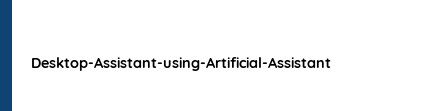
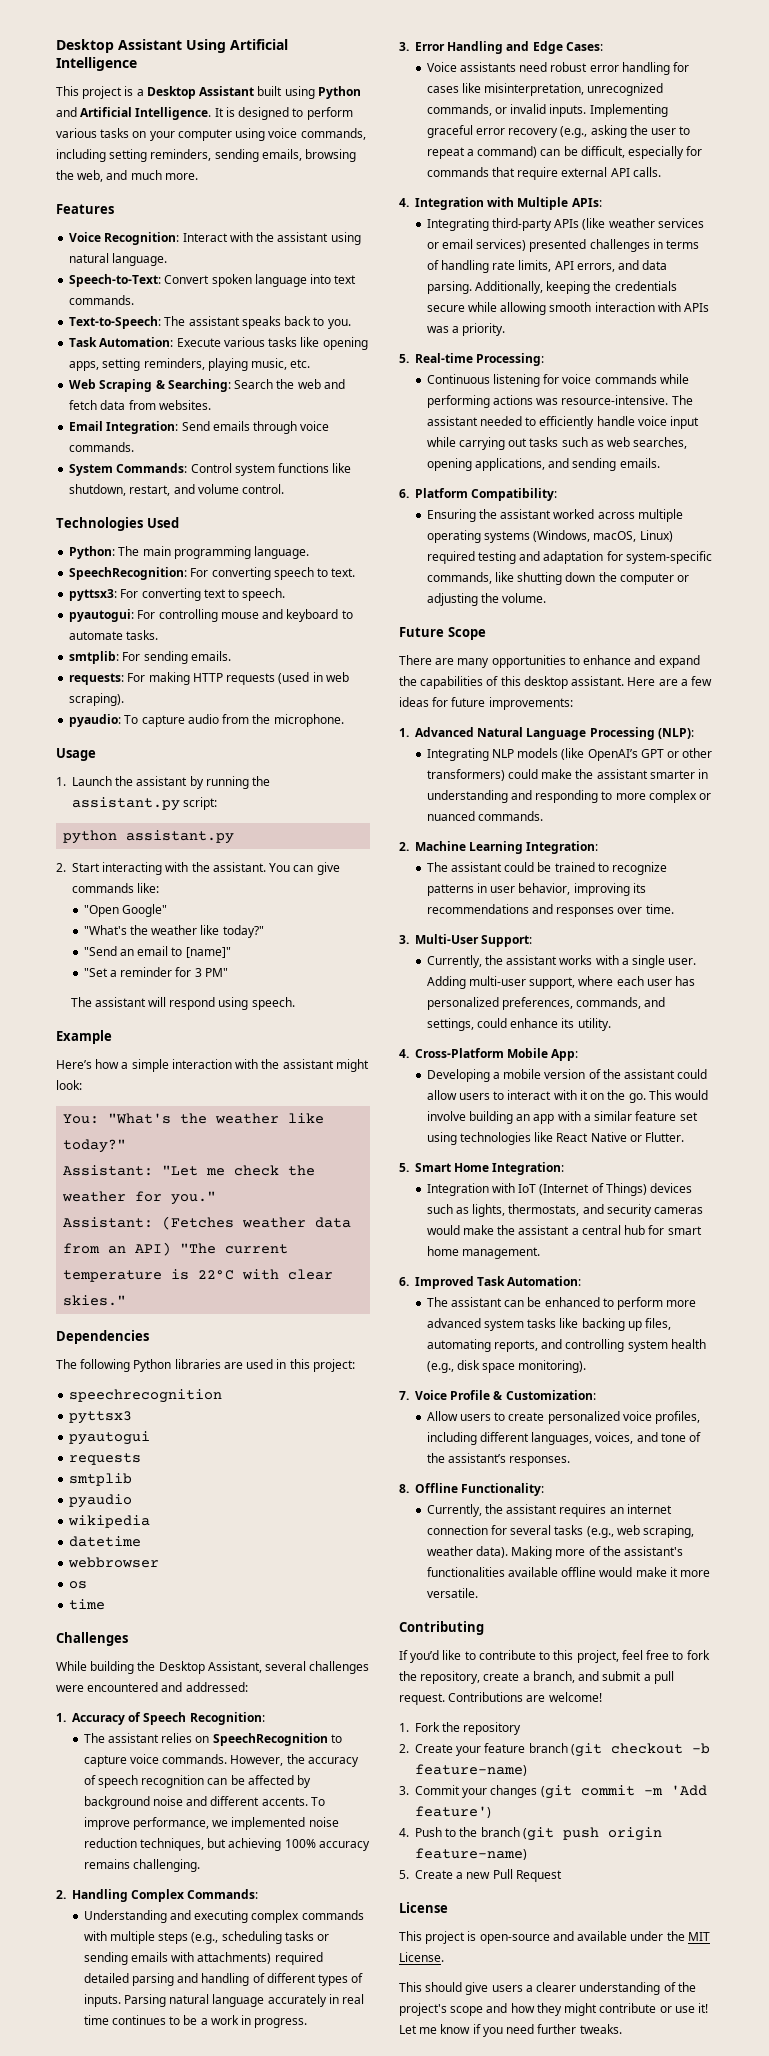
[31,57,331,71] Desktop-Assistant-using-Artificial-Assistant -> [56,39,288,53] [56,57,137,71] [56,86,361,99] [56,107,353,120] [56,128,366,141] [56,149,357,162] [56,170,198,182] [56,204,114,214] [69,232,361,245] [69,253,168,266] [69,274,357,287] [69,295,135,305] [69,316,351,329] [69,337,368,350] [69,358,311,371] [69,379,345,392] [69,400,211,410] [69,421,330,434] [69,442,135,452] [69,463,352,476] [69,484,285,496] [56,517,179,531] [69,546,310,559] [69,567,356,580] [69,588,286,601] [69,609,353,622] [69,630,159,640] [69,651,231,664] [69,672,349,685] [69,693,125,706] [69,714,344,727] [56,748,96,761] [56,776,271,789] [72,797,218,811] [63,830,235,844] [56,862,340,875] [72,883,160,893] [83,904,167,917] [83,925,264,938] [83,946,231,958] [83,967,228,977] [70,997,295,1010] [56,1030,112,1044] [56,1059,369,1072] [56,1080,82,1090] [63,1113,325,1124] [63,1139,127,1153] [63,1165,316,1176] [62,1191,217,1205] [63,1216,352,1230] [63,1242,289,1256] [63,1269,334,1282] [63,1295,127,1306] [56,1330,149,1344] [56,1359,355,1372] [69,1389,223,1403] [69,1411,133,1424] [69,1431,151,1445] [69,1453,142,1465] [69,1473,133,1486] [69,1494,133,1508] [68,1515,151,1528] [69,1536,142,1547] [68,1557,160,1568] [69,1581,88,1589] [69,1599,106,1610] [56,1632,128,1646] [56,1661,370,1674] [56,1682,248,1692] [56,1712,265,1725] [83,1733,342,1746] [83,1754,359,1767] [83,1775,312,1788] [83,1796,325,1809] [83,1817,339,1830] [83,1838,370,1851] [83,1859,200,1872] [56,1889,259,1902] [83,1910,364,1923] [83,1931,330,1944] [83,1952,323,1965] [83,1973,364,1986] [83,1994,365,2007] [83,2015,308,2028] [399,41,603,54] [426,62,690,75] [426,83,664,96] [426,104,668,117] [426,125,691,138] [426,146,703,159] [426,167,661,180] [399,197,602,210] [426,218,704,231] [426,239,700,252] [426,260,668,273] [426,281,677,294] [426,302,710,315] [426,323,506,336] [399,353,545,366] [426,374,689,387] [426,395,693,408] [426,416,700,429] [426,437,688,450] [426,458,660,471] [399,488,558,501] [426,509,683,522] [426,530,673,543] [426,551,712,564] [426,572,690,585] [426,593,547,606] [399,627,486,640] [399,655,700,668] [399,676,713,689] [399,697,573,710] [399,727,694,740] [426,748,713,761] [426,769,709,781] [426,790,712,803] [426,811,543,821] [399,841,599,854] [426,862,668,875] [426,883,646,896] [426,904,674,917] [399,934,533,947] [426,955,697,968] [426,976,696,989] [426,997,666,1010] [426,1018,611,1031] [399,1048,579,1061] [426,1069,708,1082] [426,1090,709,1103] [426,1111,698,1124] [426,1132,685,1145] [399,1162,565,1175] [426,1183,693,1196] [426,1204,704,1217] [426,1225,702,1235] [426,1246,540,1259] [399,1276,582,1289] [426,1297,697,1310] [426,1318,672,1331] [426,1339,706,1352] [426,1360,587,1373] [399,1390,596,1400] [426,1411,701,1424] [426,1432,702,1445] [426,1453,571,1466] [399,1483,545,1496] [426,1504,672,1517] [426,1525,695,1538] [426,1546,684,1559] [426,1567,711,1577] [426,1588,478,1598] [399,1621,484,1635] [399,1650,710,1663] [399,1671,674,1684] [399,1692,602,1705] [399,1722,522,1735] [399,1743,710,1757] [415,1764,527,1776] [399,1785,707,1799] [415,1806,491,1818] [399,1827,662,1841] [415,1848,527,1860] [399,1869,562,1882] [399,1902,448,1913] [399,1931,710,1944] [399,1952,444,1962] [399,1982,696,1995] [399,2003,709,2016] [399,2024,622,2037] Desktop Assistant Using Artificial Intelligence // This project is a Desktop Assistant built using Python and Artificial Intelligence. It is designed to perform various tasks on your computer using voice commands, including setting reminders, sending emails, browsing the web, and much more. // Features // Voice Recognition: Interact with the assistant using natural language. // Speech-to-Text: Convert spoken language into text commands. // Text-to-Speech: The assistant speaks back to you. // Task Automation: Execute various tasks like opening apps, setting reminders, playing music, etc. // Web Scraping & Searching: Search the web and fetch data from websites. // Email Integration: Send emails through voice commands. // System Commands: Control system functions like shutdown, restart, and volume control. // Technologies Used // Python: The main programming language. // SpeechRecognition: For converting speech to text. // pyttsx3: For converting text to speech. // pyautogui: For controlling mouse and keyboard to automate tasks. // smtplib: For sending emails. // requests: For making HTTP requests (used in web scraping). // pyaudio: To capture audio from the microphone. // Usage // 1. Launch the assistant by running the assistant.py script: // python assistant.py // 2. Start interacting with the assistant. You can give commands like: // "Open Google" // "What's the weather like today?" // "Send an email to [name]" // "Set a reminder for 3 PM" // The assistant will respond using speech. // Example // Here’s how a simple interaction with the assistant might look: // You: "What's the weather like today?" // Assistant: "Let me check the weather for you." // Assistant: (Fetches weather data from an API) "The current temperature is 22°C with clear skies." // Dependencies // The following Python libraries are used in this project: // speechrecognition // pyttsx3 // pyautogui // requests // smtplib // pyaudio // wikipedia // datetime // webbrowser // os // time // Challenges // While building the Desktop Assistant, several challenges were encountered and addressed: // 1. Accuracy of Speech Recognition: // The assistant relies on SpeechRecognition to capture voice commands. However, the accuracy of speech recognition can be affected by background noise and different accents. To improve performance, we implemented noise reduction techniques, but achieving 100% accuracy remains challenging. // 2. Handling Complex Commands: // Understanding and executing complex commands with multiple steps (e.g., scheduling tasks or sending emails with attachments) required detailed parsing and handling of different types of inputs. Parsing natural language accurately in real time continues to be a work in progress. // 3. Error Handling and Edge Cases: // Voice assistants need robust error handling for cases like misinterpretation, unrecognized commands, or invalid inputs. Implementing graceful error recovery (e.g., asking the user to repeat a command) can be difficult, especially for commands that require external API calls. // 4. Integration with Multiple APIs: // Integrating third-party APIs (like weather services or email services) presented challenges in terms of handling rate limits, API errors, and data parsing. Additionally, keeping the credentials secure while allowing smooth interaction with APIs was a priority. // 5. Real-time Processing: // Continuous listening for voice commands while performing actions was resource-intensive. The assistant needed to efficiently handle voice input while carrying out tasks such as web searches, opening applications, and sending emails. // 6. Platform Compatibility: // Ensuring the assistant worked across multiple operating systems (Windows, macOS, Linux) required testing and adaptation for system-specific commands, like shutting down the computer or adjusting the volume. // Future Scope // There are many opportunities to enhance and expand the capabilities of this desktop assistant. Here are a few ideas for future improvements: // 1. Advanced Natural Language Processing (NLP): // Integrating NLP models (like OpenAI’s GPT or other transformers) could make the assistant smarter in understanding and responding to more complex or nuanced commands. // 2. Machine Learning Integration: // The assistant could be trained to recognize patterns in user behavior, improving its recommendations and responses over time. // 3. Multi-User Support: // Currently, the assistant works with a single user. Adding multi-user support, where each user has personalized preferences, commands, and settings, could enhance its utility. // 4. Cross-Platform Mobile App: // Developing a mobile version of the assistant could allow users to interact with it on the go. This would involve building an app with a similar feature set using technologies like React Native or Flutter. // 5. Smart Home Integration: // Integration with IoT (Internet of Things) devices such as lights, thermostats, and security cameras would make the assistant a central hub for smart home management. // 6. Improved Task Automation: // The assistant can be enhanced to perform more advanced system tasks like backing up files, automating reports, and controlling system health (e.g., disk space monitoring). // 7. Voice Profile & Customization: // Allow users to create personalized voice profiles, including different languages, voices, and tone of the assistant’s responses. // 8. Offline Functionality: // Currently, the assistant requires an internet connection for several tasks (e.g., web scraping, weather data). Making more of the assistant's functionalities available offline would make it more versatile. // Contributing // If you’d like to contribute to this project, feel free to fork the repository, create a branch, and submit a pull request. Contributions are welcome! // 1. Fork the repository // 2. Create your feature branch (git checkout -b feature-name) // 3. Commit your changes (git commit -m 'Add feature') // 4. Push to the branch (git push origin feature-name) // 5. Create a new Pull Request // License // This project is open-source and available under the MIT License. // This should give users a clearer understanding of the project's scope and how they might contribute or use it! Let me know if you need further tweaks.

